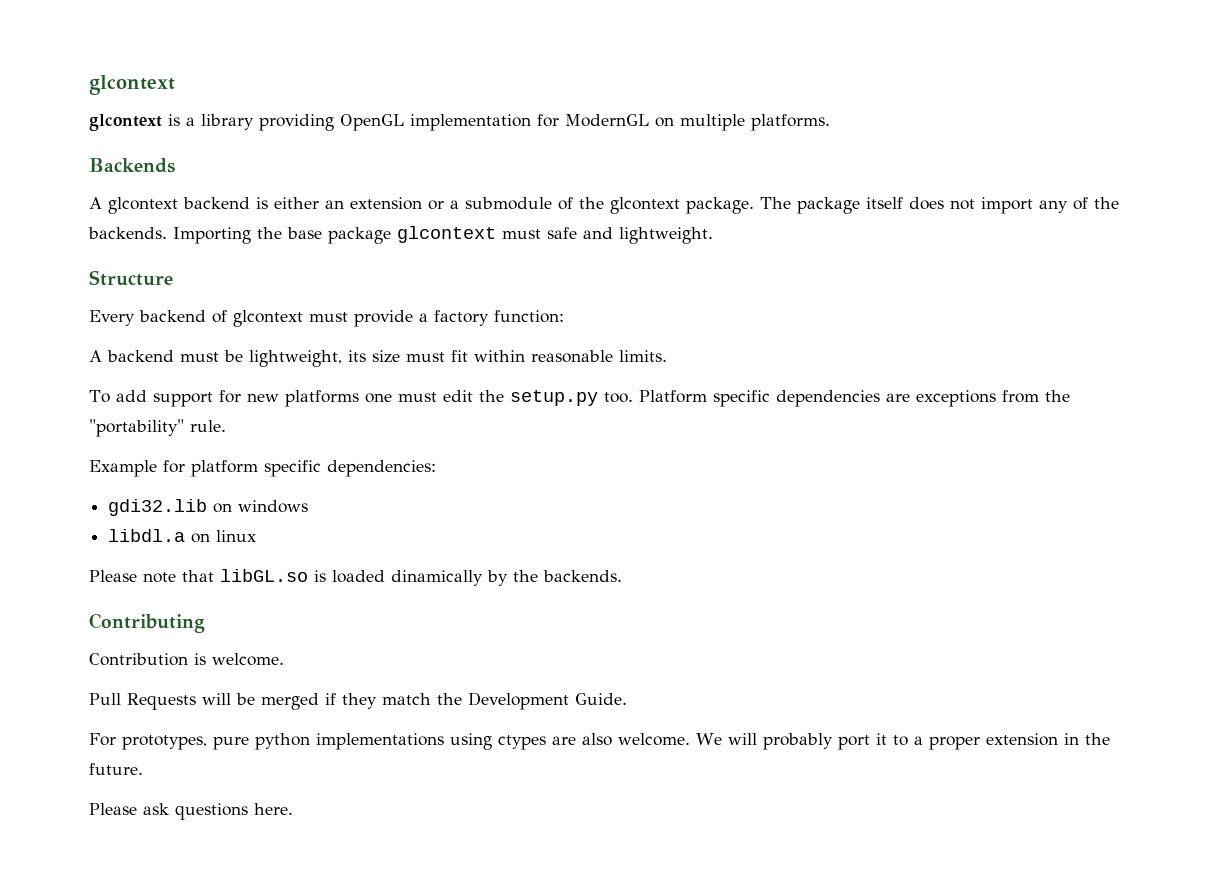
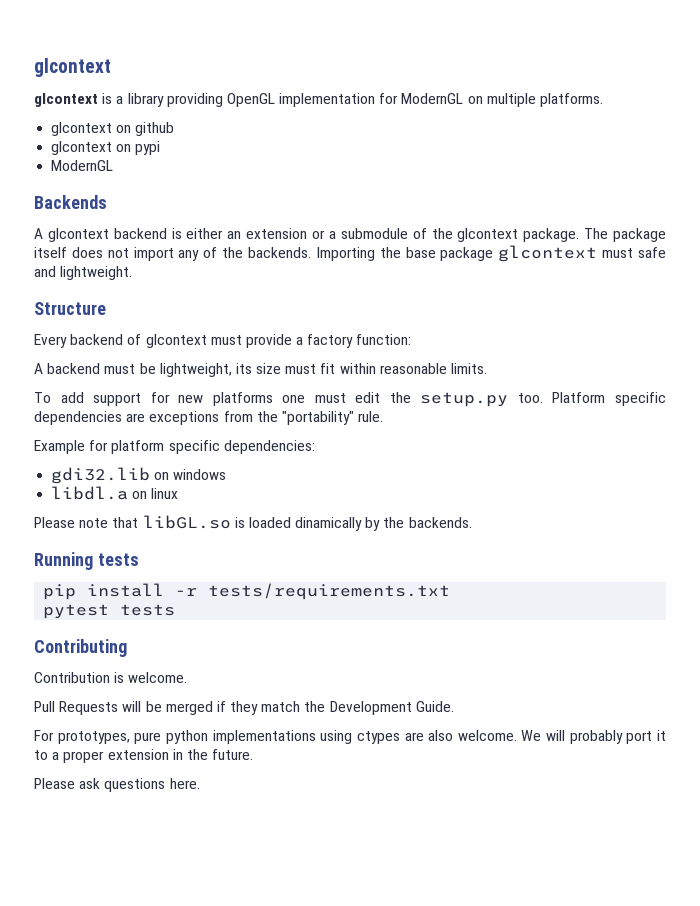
(830, 122) none -> [51,122,175,136] [51,141,161,155] [51,160,114,171] // glcontext on github // glcontext on pypi // ModernGL
(622, 576) none -> [34,552,139,570] [43,583,451,600] [43,604,176,619] // Running tests // pip install -r tests/requirements.txt // pytest tests

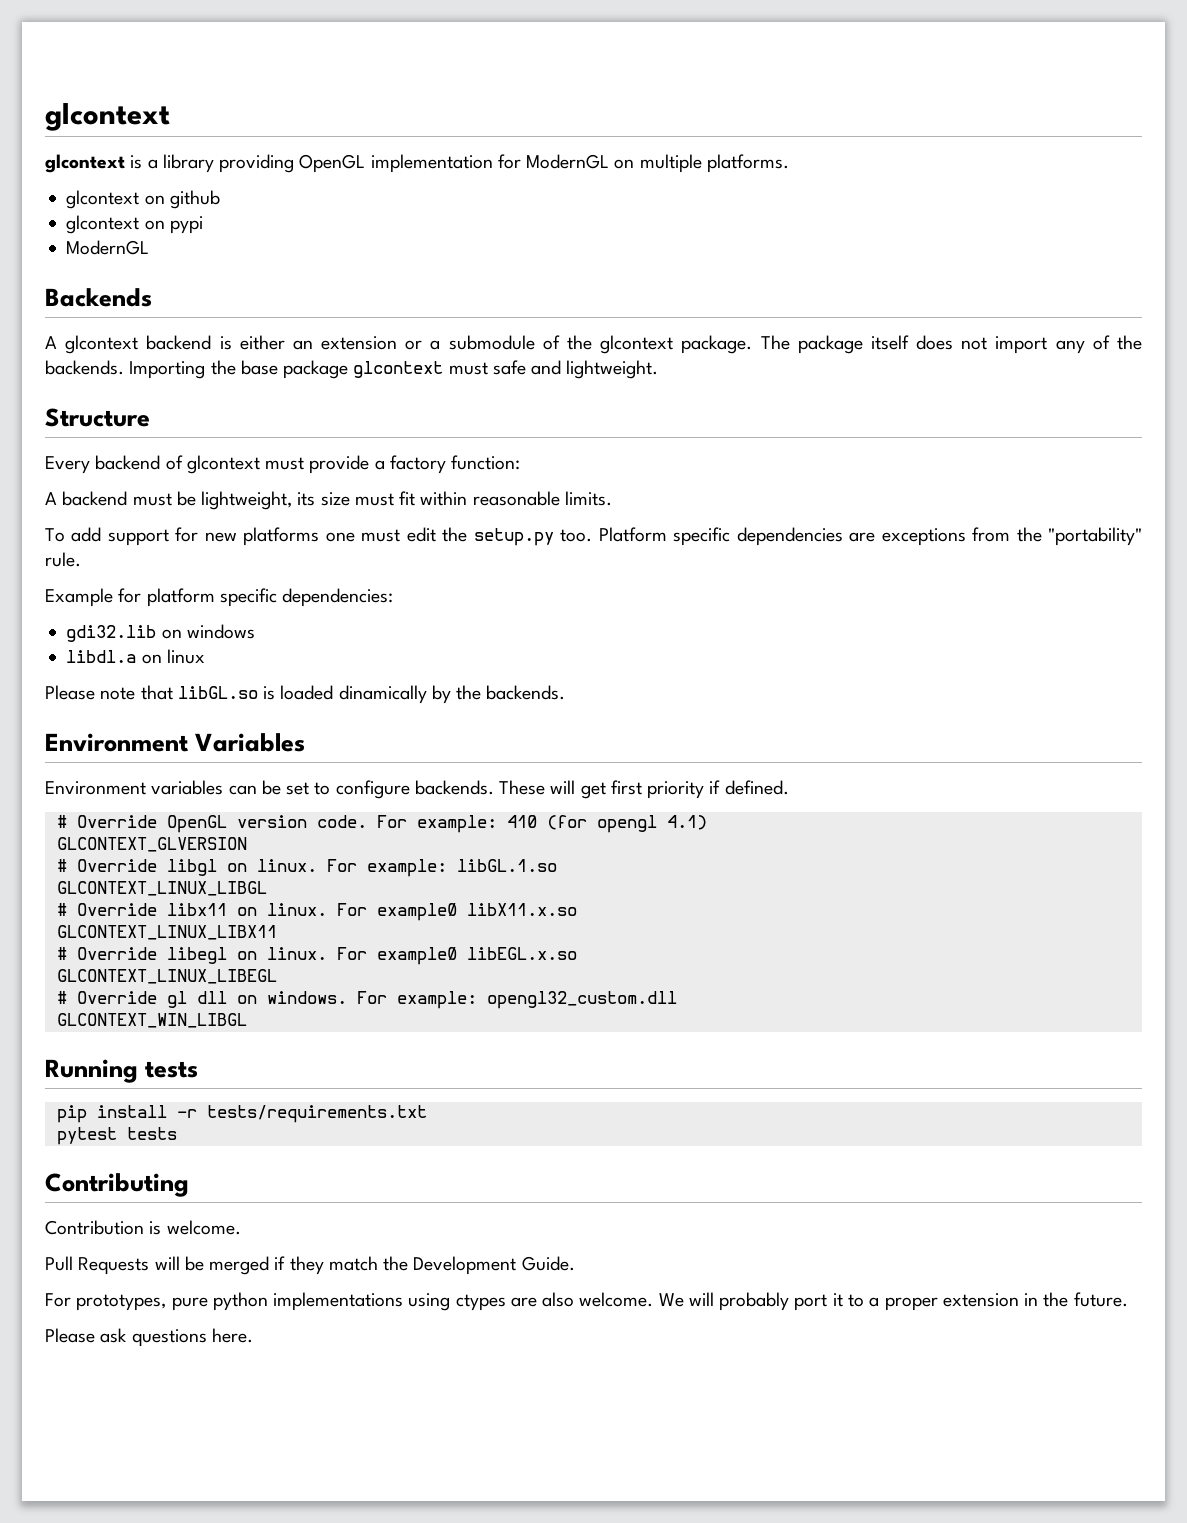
(472, 522) none -> [45,733,306,752] [45,780,789,799] [56,815,707,833] [56,837,247,852] [56,859,557,877] [56,881,267,896] [56,903,577,921] [56,925,277,940] [56,947,577,965] [56,969,277,984] [56,991,677,1009] [56,1013,247,1028] // Environment Variables // Environment variables can be set to configure backends. These will get first priority if defined. // # Override OpenGL version code. For example: 410 (for opengl 4.1) // GLCONTEXT_GLVERSION // # Override libgl on linux. For example: libGL.1.so // GLCONTEXT_LINUX_LIBGL // # Override libx11 on linux. For exampleØ libX11.x.so // GLCONTEXT_LINUX_LIBX11 // # Override libegl on linux. For exampleØ libEGL.x.so // GLCONTEXT_LINUX_LIBEGL // # Override gl dll on windows. For example: opengl32_custom.dll // GLCONTEXT_WIN_LIBGL

